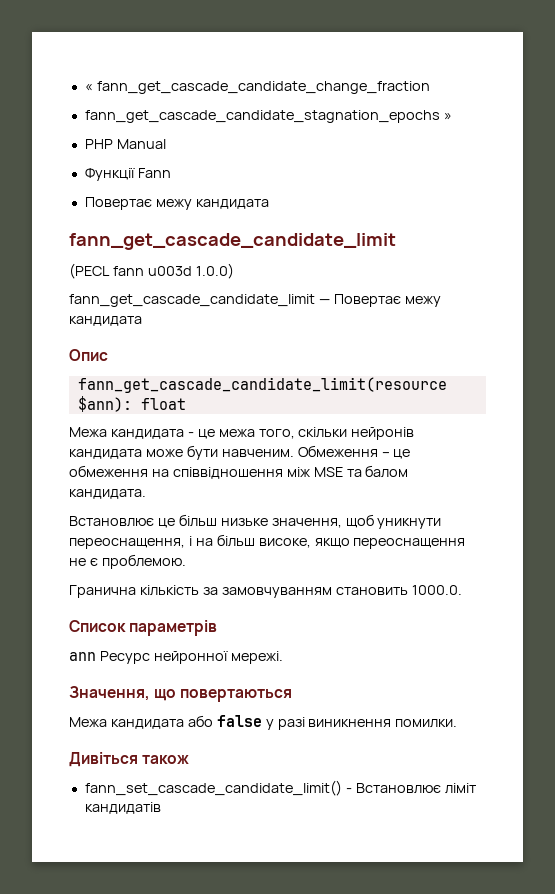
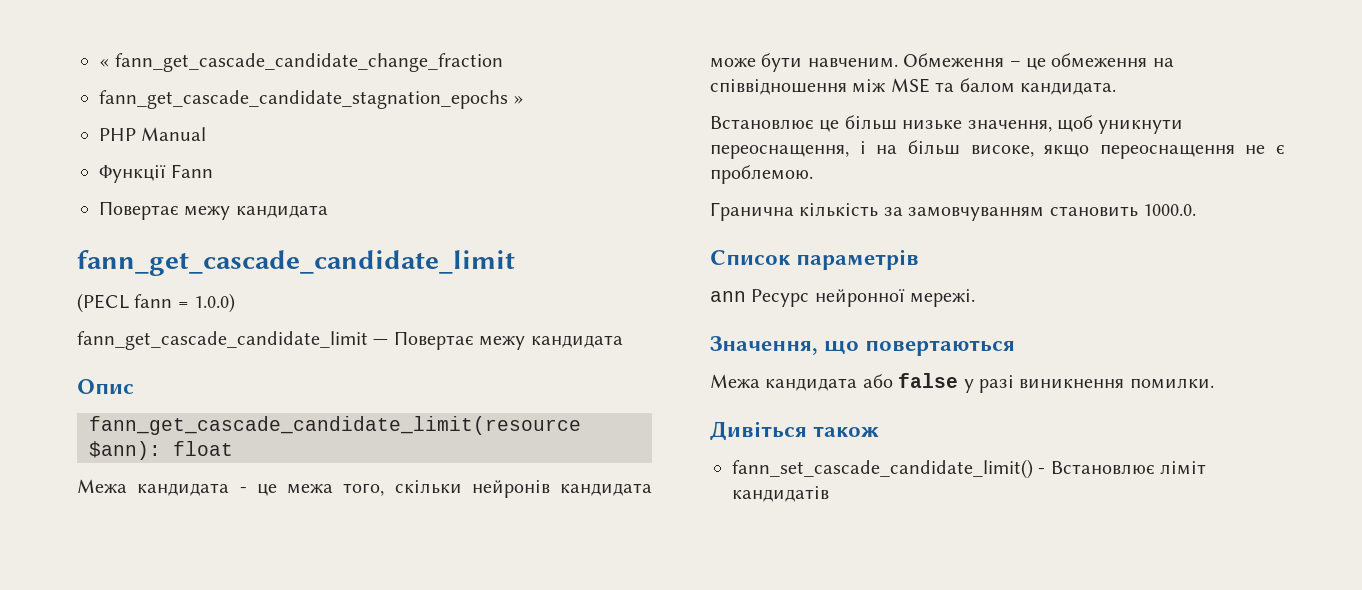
[147,266,192,276] u003d -> [177,302,189,308] =

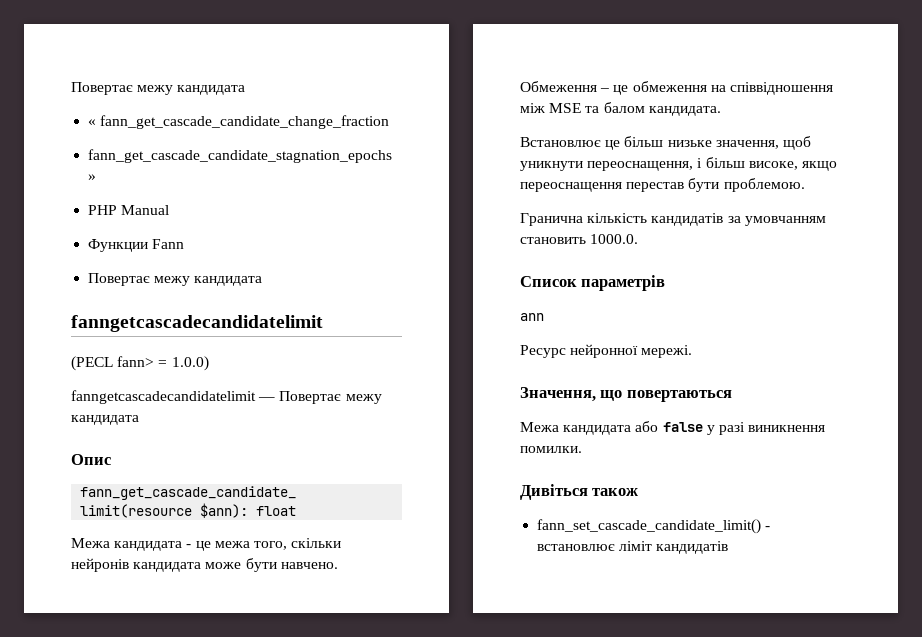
(99, 62) none -> [71,82,246,95] Повертає межу кандидата //
[99,165,166,183] Функції -> [88,239,149,252] Функции
[77,250,515,276] fann_get_cascade_candidate_limit -> [71,315,323,332] fanngetcascadecandidatelimit
[134,294,173,308] fann -> [117,356,155,367] fann>
[77,331,368,350] fann_get_cascade_candidate_limit -> [71,390,256,404] fanngetcascadecandidatelimit
[807,57,898,68] навченим. -> [280,562,338,569] навчено.
[876,145,898,154] на -> (703, 163) none
[1245,145,1285,154] не є -> [626,178,720,192] перестав бути
[883,206,1045,221] за замовчуванням -> [651,213,826,226] кандидатів за умовчанням
(746, 296) none -> (544, 317) //
[1050,461,1155,475] Встановлює -> [537,544,616,551] встановлює

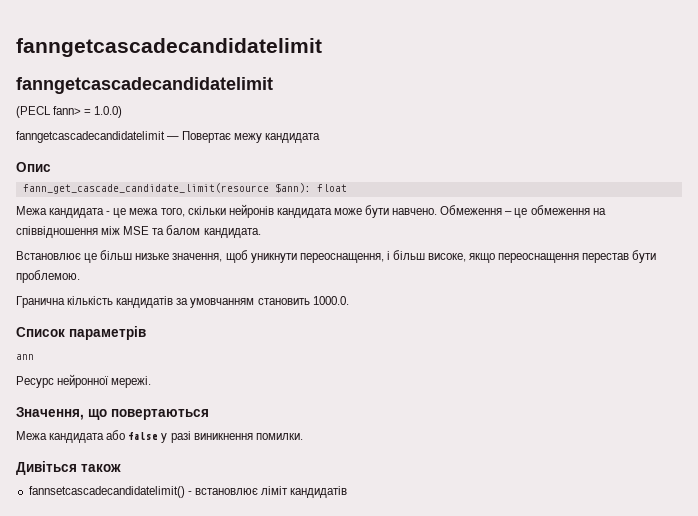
[71,82,246,95] [88,115,390,129] [88,149,393,163] [88,174,97,181] [88,205,170,215] [88,239,185,252] [88,273,263,286] Повертає межу кандидата // « fann_get_cascade_candidate_change_fraction // fann_get_cascade_candidate_stagnation_epochs » // PHP Manual // Функции Fann // Повертає межу кандидата -> [16,38,322,57] fanngetcascadecandidatelimit
[537,519,762,534] fann_set_cascade_candidate_limit() -> [28,486,185,498] fannsetcascadecandidatelimit()

